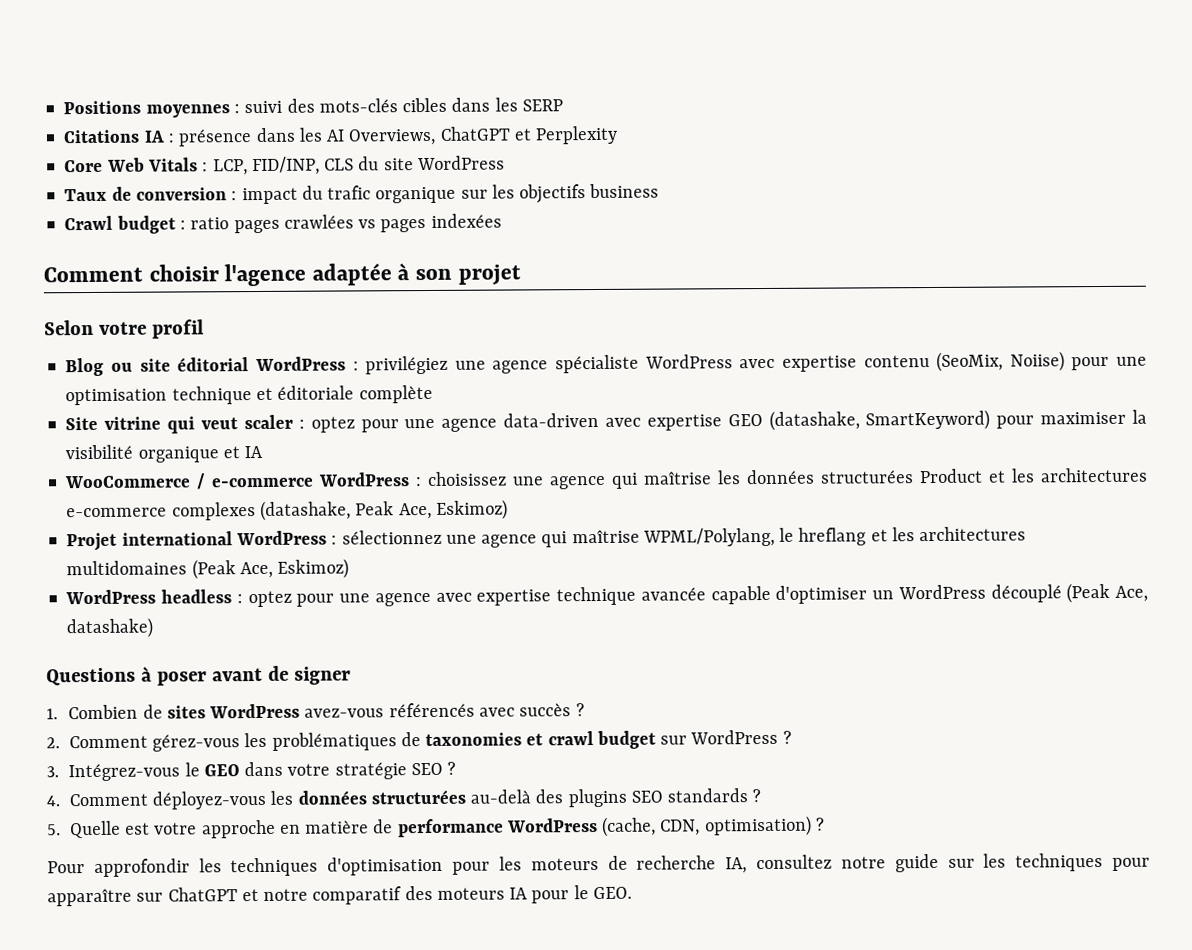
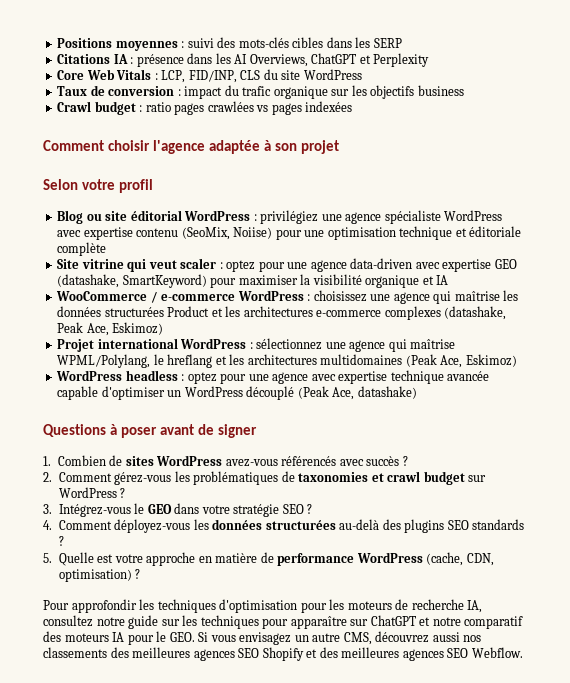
(632, 893) none -> [198,631,482,645] [43,647,523,661] Si vous envisagez un autre CMS, découvrez aussi nos classements des meilleures agences SEO Shopify et des meilleures agences SEO Webflow.

